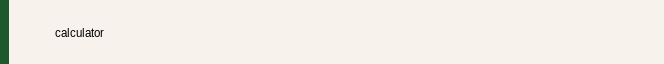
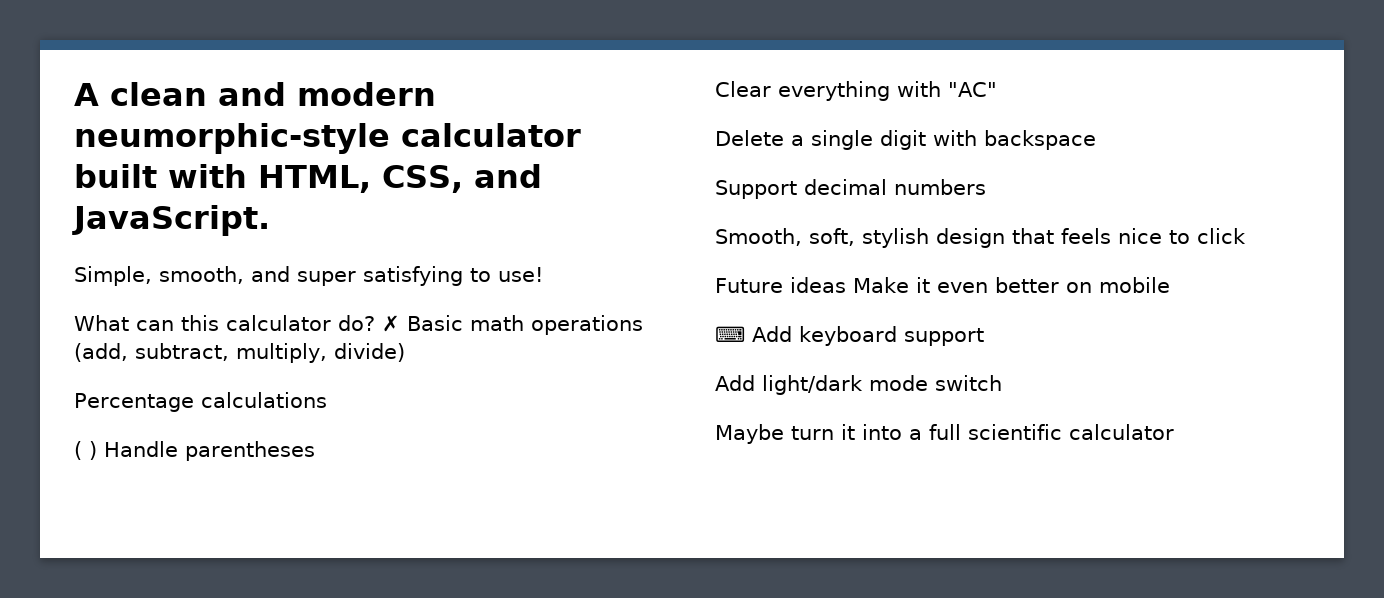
(55, 32) none -> [74,82,436,106] [74,123,581,154] [74,164,542,193] [72,205,270,236] [74,266,543,286] [74,315,643,335] [74,343,405,363] [74,392,327,412] [74,441,315,461] [715,81,997,101] [715,130,1096,150] [715,179,986,199] [715,228,1246,248] [715,277,1170,293] [715,326,984,346] [715,375,1002,395] [715,424,1062,444] A clean and modern neumorphic-style calculator built with HTML, CSS, and JavaScript. // Simple, smooth, and super satisfying to use! // What can this calculator do? ✗ Basic math operations (add, subtract, multiply, divide) // Percentage calculations // ( ) Handle parentheses // Clear everything with "AC" // Delete a single digit with backspace // Support decimal numbers // Smooth, soft, stylish design that feels nice to click // Future ideas Make it even better on mobile // ⌨ Add keyboard support // Add light/dark mode switch // Maybe turn it into a full scientific

